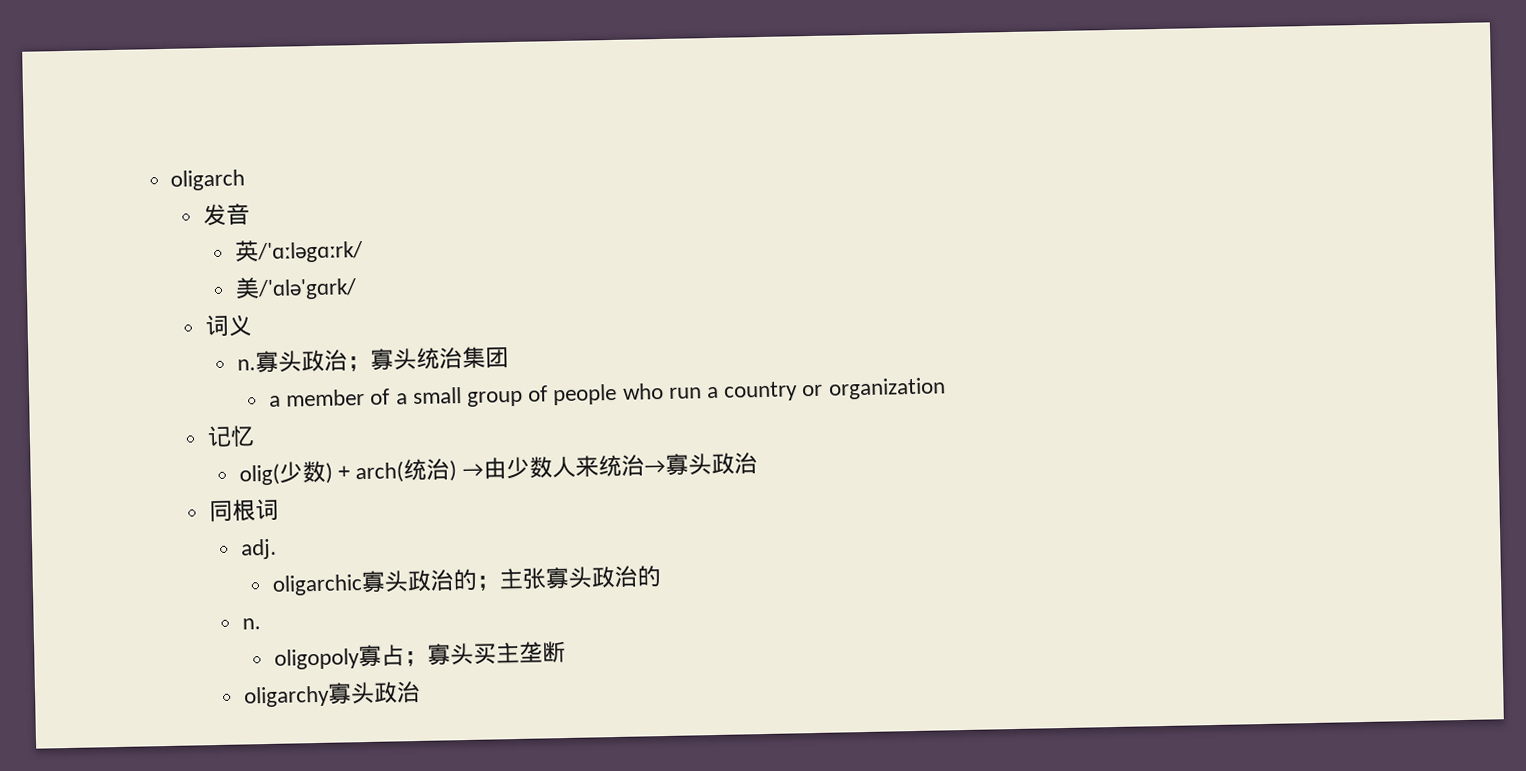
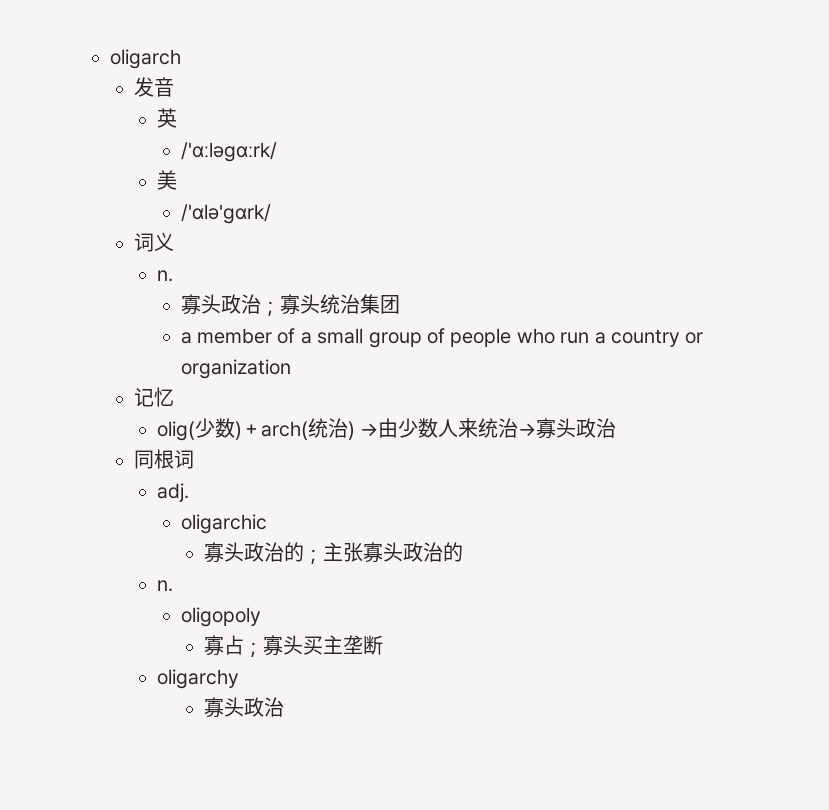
(259, 251) none -> (178, 118) //
(260, 288) none -> (178, 180) //
(256, 365) none -> (174, 276) //
(363, 585) none -> (267, 524) //
(360, 659) none -> (261, 617) //
(330, 696) none -> (240, 679) //

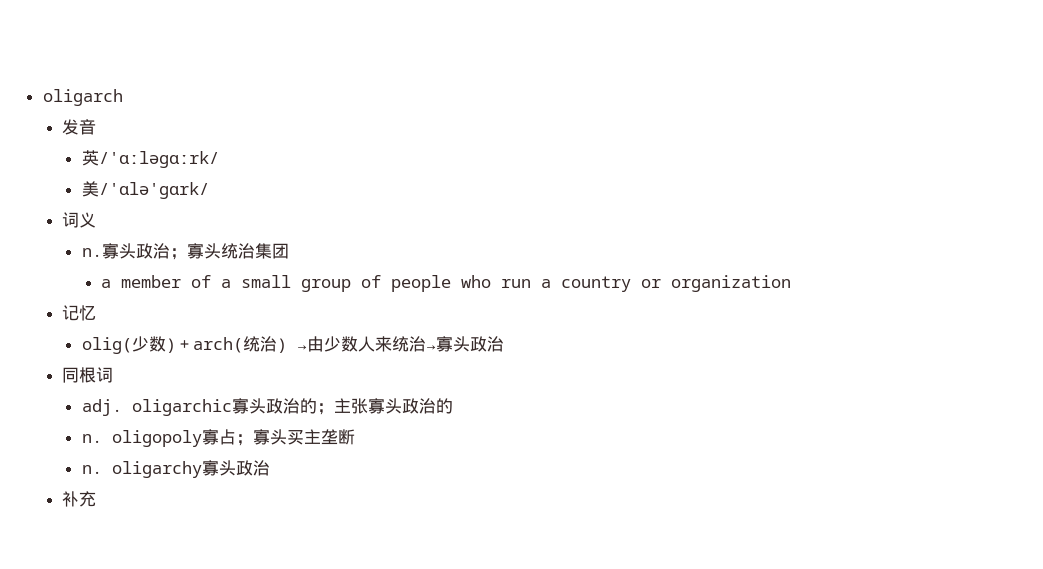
(178, 118) // -> (99, 158) none
(178, 180) // -> (99, 189) none
(174, 276) // -> (102, 252) none
(190, 492) // -> (122, 407) none
(267, 524) // -> (232, 407) none
(174, 586) // -> (102, 438) none
(261, 617) // -> (202, 438) none
(384, 645) none -> [81,465,102,474] n.
[204,697,285,718] // 寡头政治 -> [201,460,270,476] [62,491,97,507] 寡头政治 // 补充

